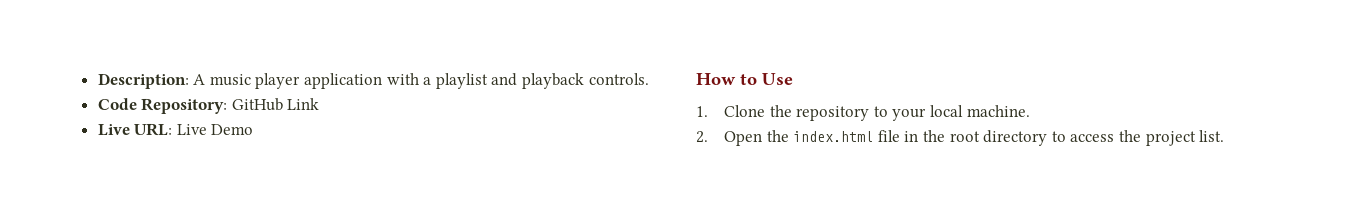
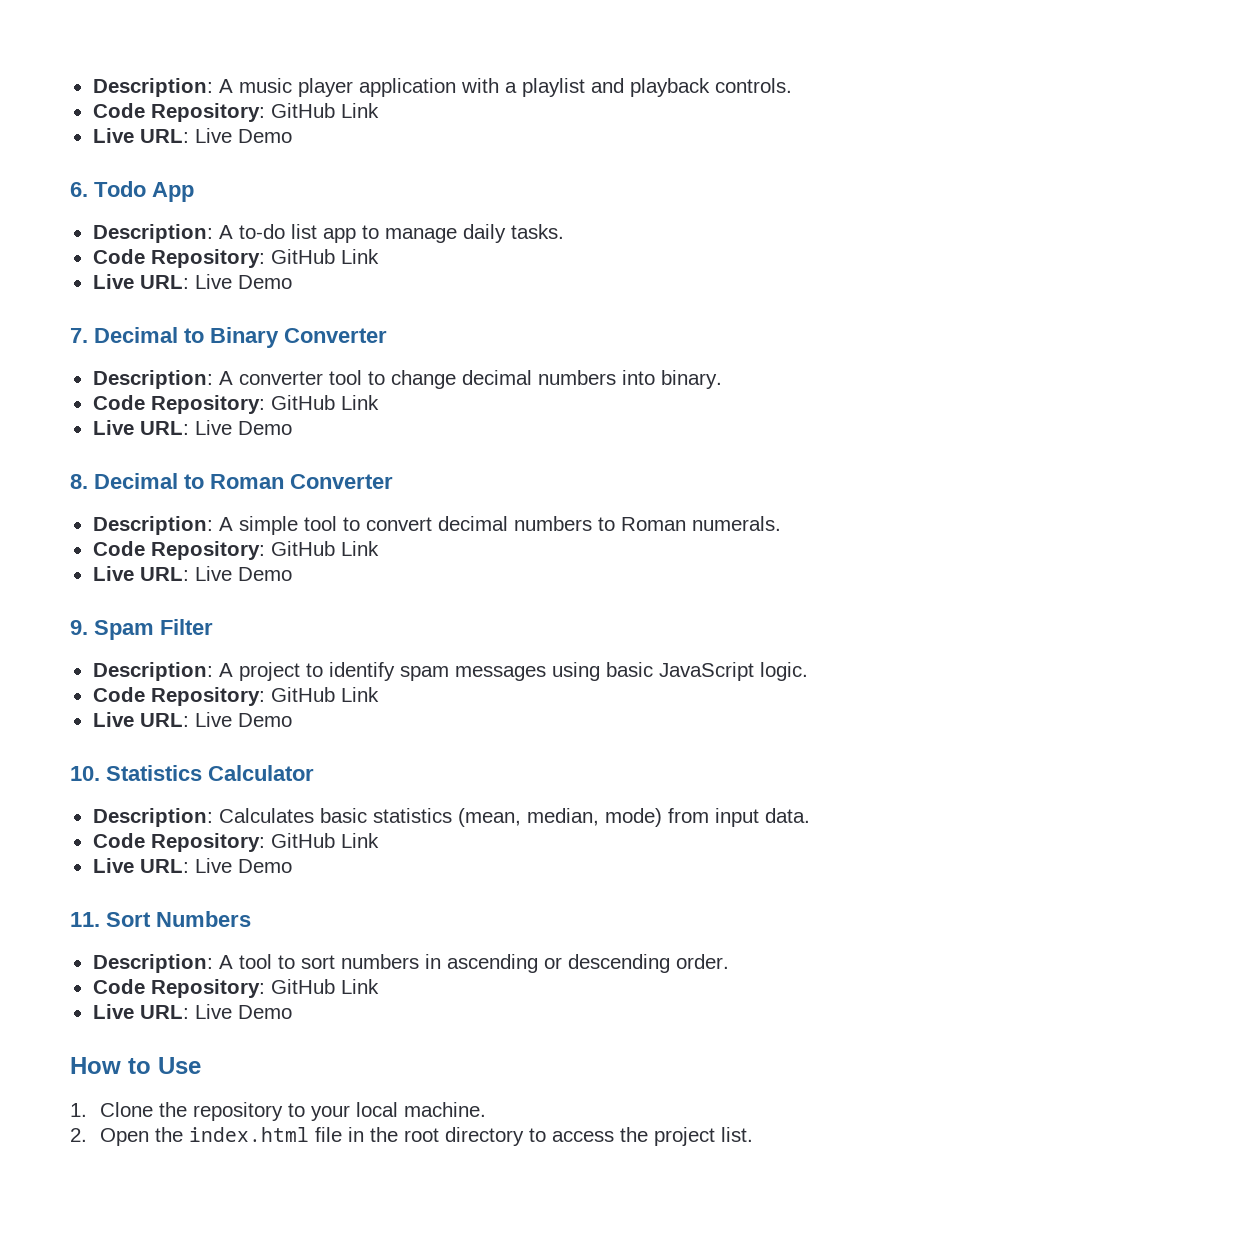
(254, 129) none -> [70,181,194,202] [92,224,564,243] [92,249,379,268] [92,274,292,289] [70,327,387,348] [92,370,722,389] [92,395,379,414] [92,420,292,435] [70,473,393,489] [92,516,781,535] [92,541,379,560] [92,566,292,581] [70,619,213,640] [92,662,808,681] [92,687,379,706] [92,712,292,727] [70,765,314,781] [92,808,810,827] [92,833,379,852] [92,858,292,873] [70,911,251,927] [92,954,729,973] [92,979,379,998] [92,1004,292,1019] // 6. Todo App // Description: A to-do list app to manage daily tasks. // Code Repository: GitHub Link // Live URL: Live Demo // 7. Decimal to Binary Converter // Description: A converter tool to change decimal numbers into binary. // Code Repository: GitHub Link // Live URL: Live Demo // 8. Decimal to Roman Converter // Description: A simple tool to convert decimal numbers to Roman numerals. // Code Repository: GitHub Link // Live URL: Live Demo // 9. Spam Filter // Description: A project to identify spam messages using basic JavaScript logic. // Code Repository: GitHub Link // Live URL: Live Demo // 10. Statistics Calculator // Description: Calculates basic statistics (mean, median, mode) from input data. // Code Repository: GitHub Link // Live URL: Live Demo // 11. Sort Numbers // Description: A tool to sort numbers in ascending or descending order. // Code Repository: GitHub Link // Live URL: Live Demo

